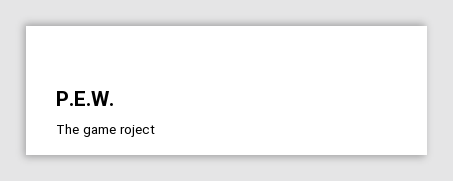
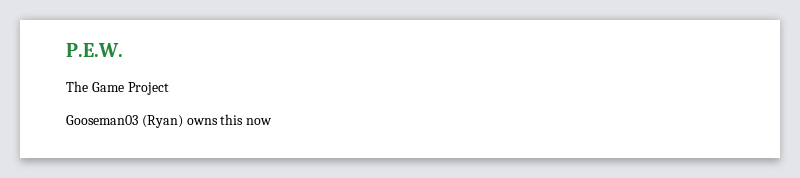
[83,125,155,137] game roject -> [91,82,169,95] [66,114,273,128] Game Project // Gooseman03 (Ryan) owns this now

